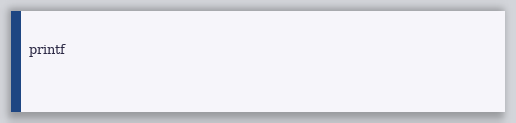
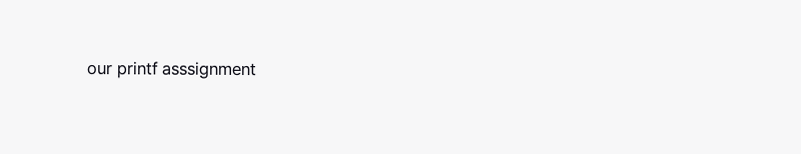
[29,44,66,57] printf -> [87,61,258,80] our printf asssignment

